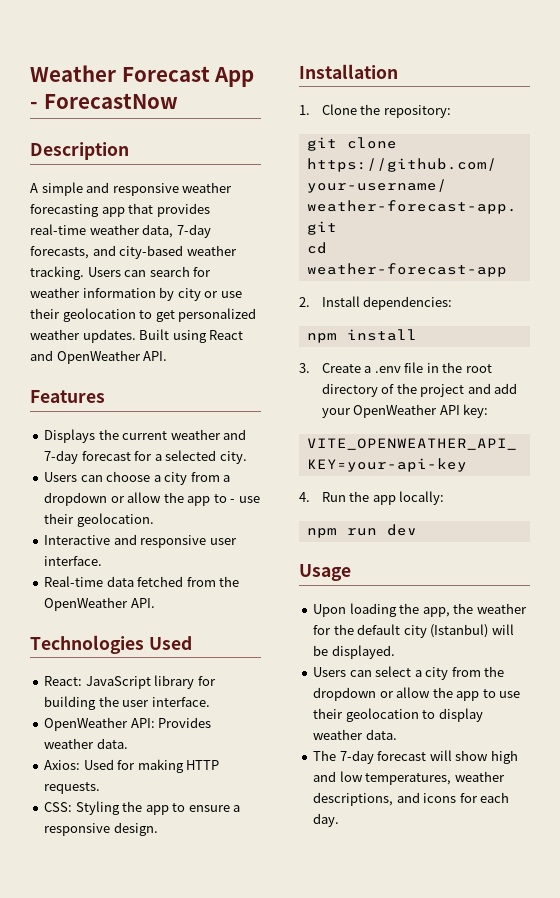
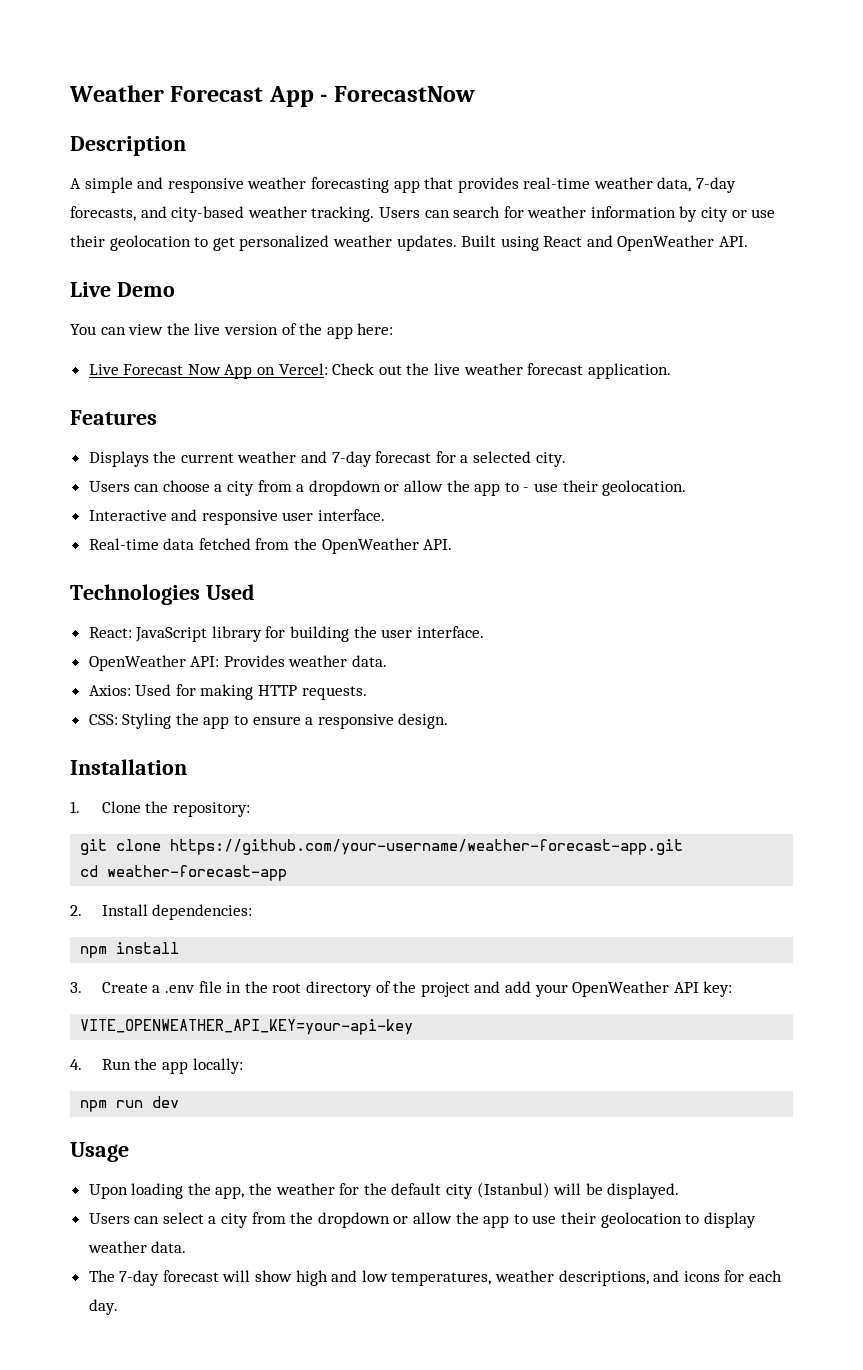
(168, 356) none -> [70,282,175,297] [70,323,394,339] [88,363,671,379] // Live Demo // You can view the live version of the app here: // Live Forecast Now App on Vercel: Check out the live weather forecast application.

